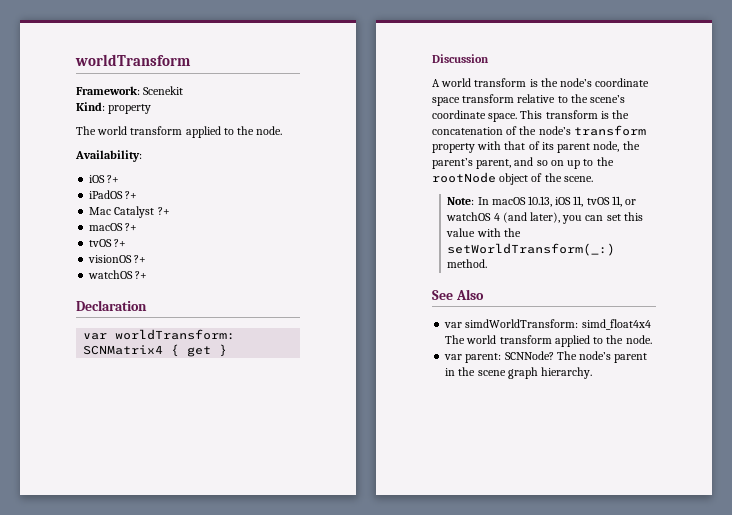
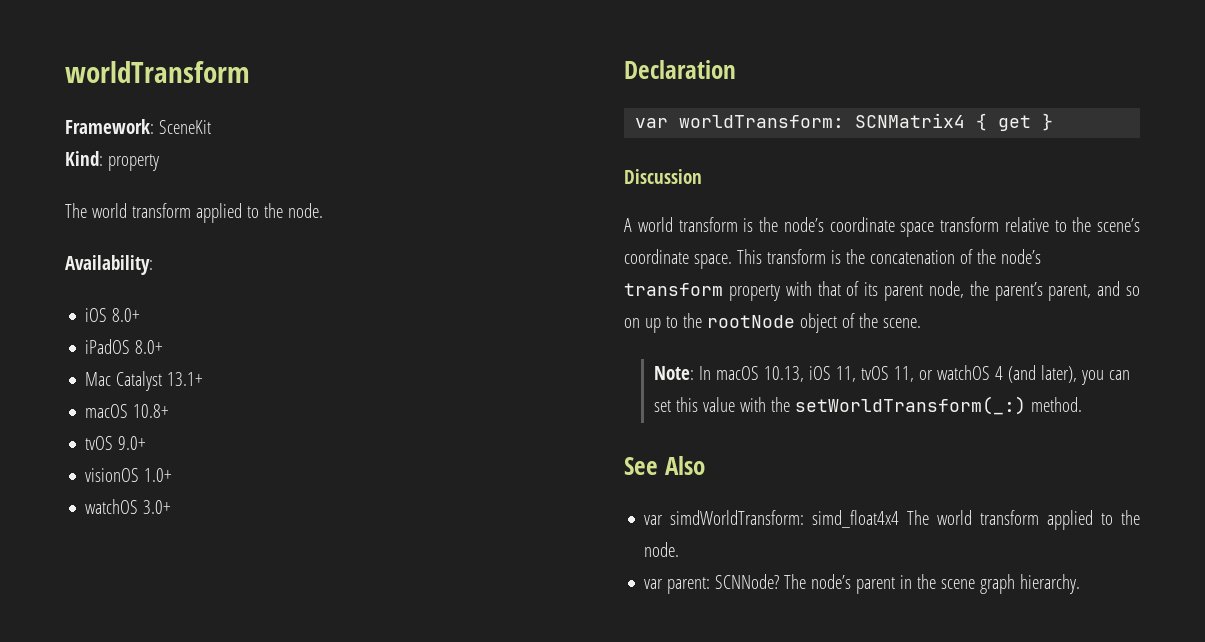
[143,86,184,95] Scenekit -> [158,120,211,134] SceneKit
[107,175,120,183] ?+ -> [112,308,141,322] 8.0+
[125,191,138,199] ?+ -> [135,340,164,354] 8.0+
[157,207,170,215] [89,223,138,231] [89,239,127,247] ?+ // macOS ?+ // tvOS ?+ -> [167,372,204,386] [85,404,170,418] [85,436,147,450] 13.1+ // macOS 10.8+ // tvOS 9.0+
[134,255,147,263] [88,270,148,279] ?+ // watchOS ?+ -> [144,468,173,482] [85,499,172,514] 1.0+ // watchOS 3.0+

